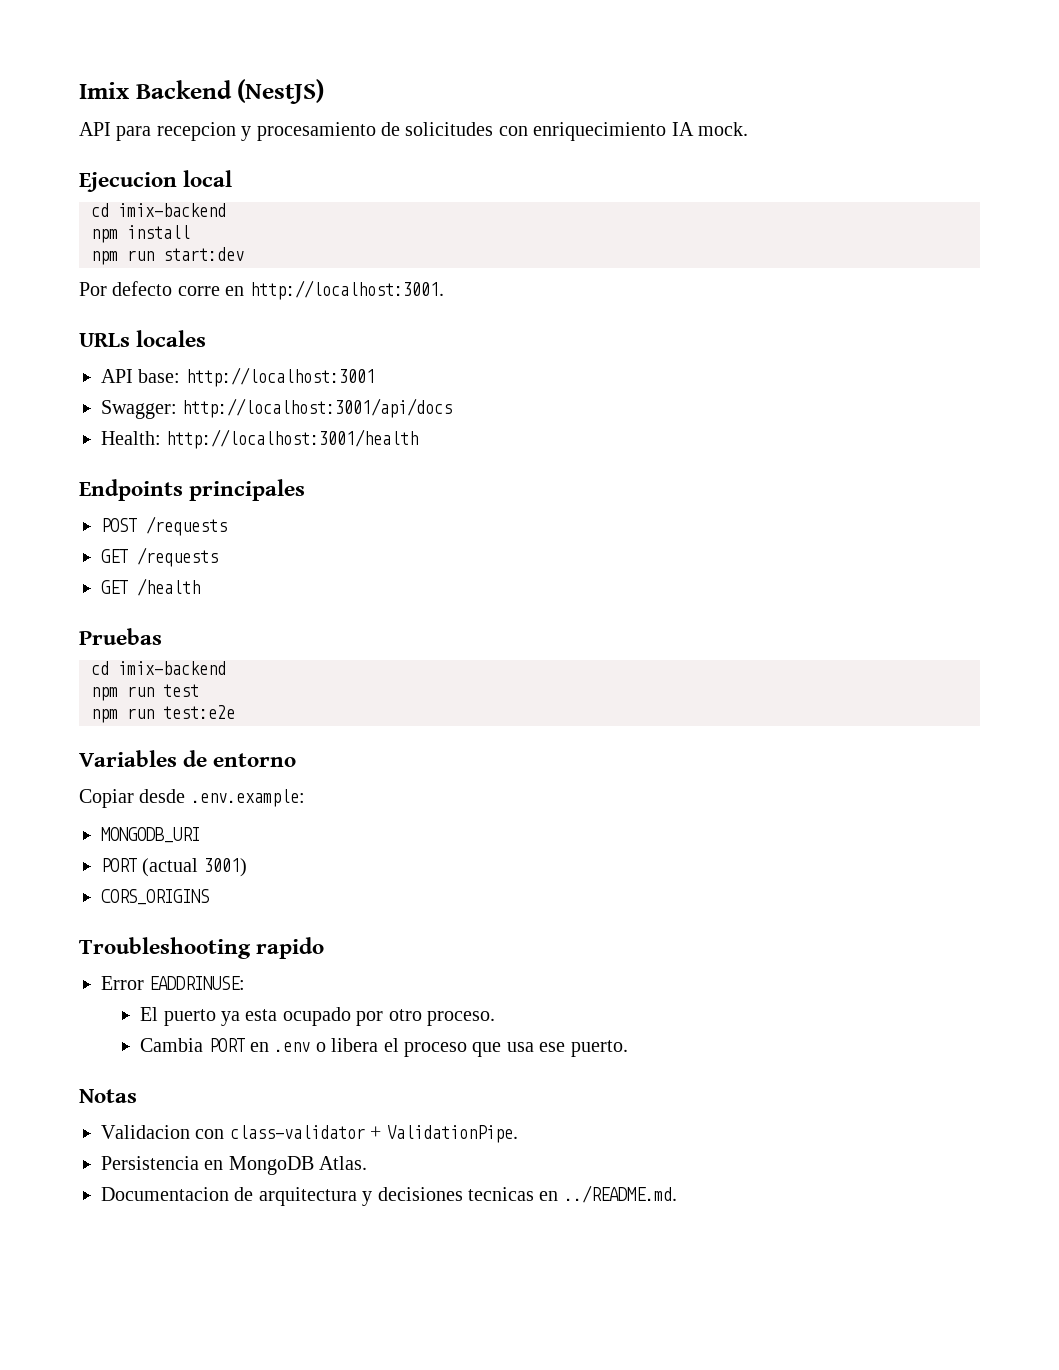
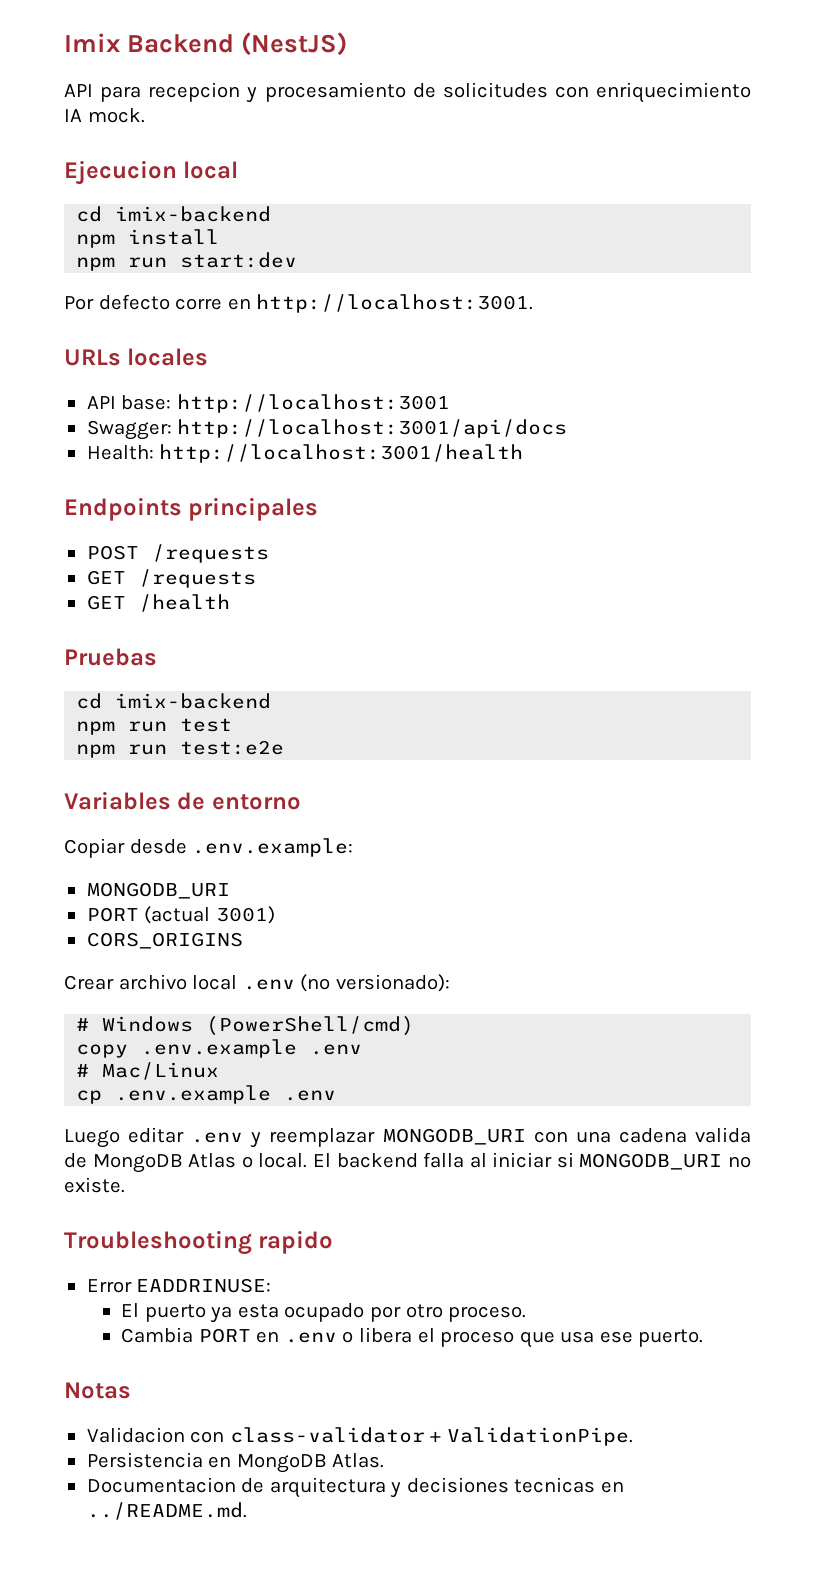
(209, 897) none -> [64,974,450,992] [76,1016,415,1036] [76,1039,363,1058] [76,1062,220,1080] [76,1085,337,1104] [64,1127,751,1148] [64,1152,751,1173] [64,1177,125,1193] // Crear archivo local .env (no versionado): // # Windows (PowerShell/cmd) // copy .env.example .env // # Mac/Linux // cp .env.example .env // Luego editar .env y reemplazar MONGODB_URI con una cadena valida de MongoDB Atlas o local. El backend falla al iniciar si MONGODB_URI no existe.

